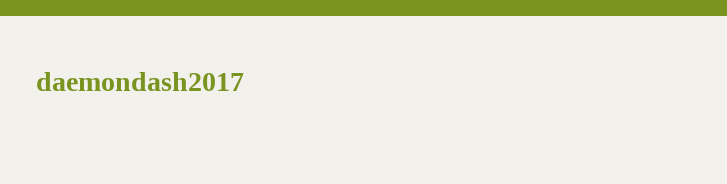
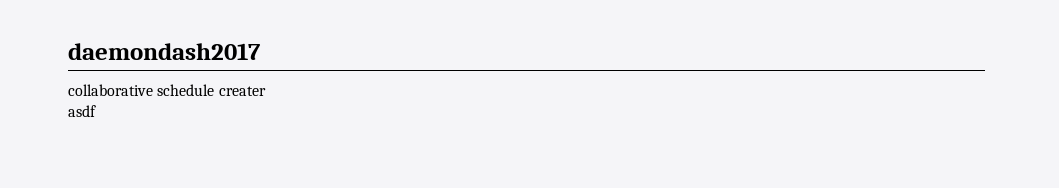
(244, 81) none -> [68,84,266,96] [68,105,96,117] // collaborative schedule creater // asdf

